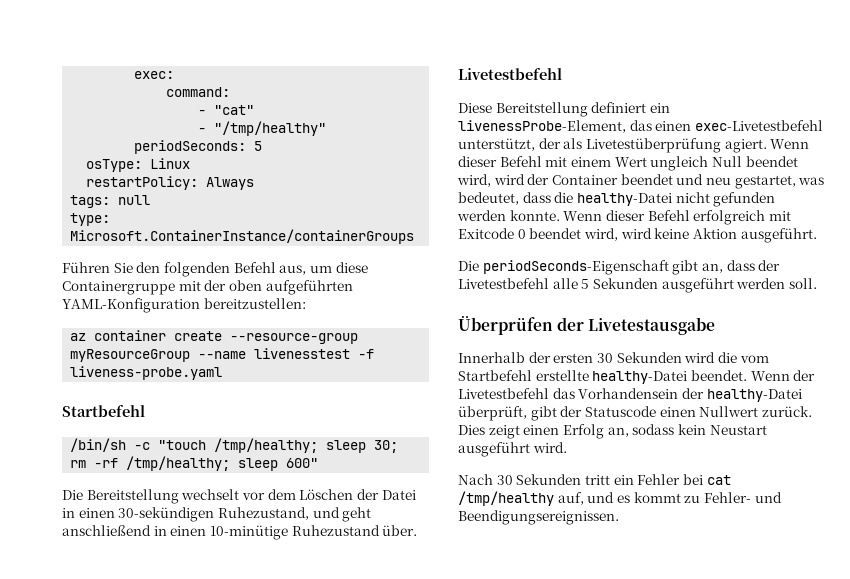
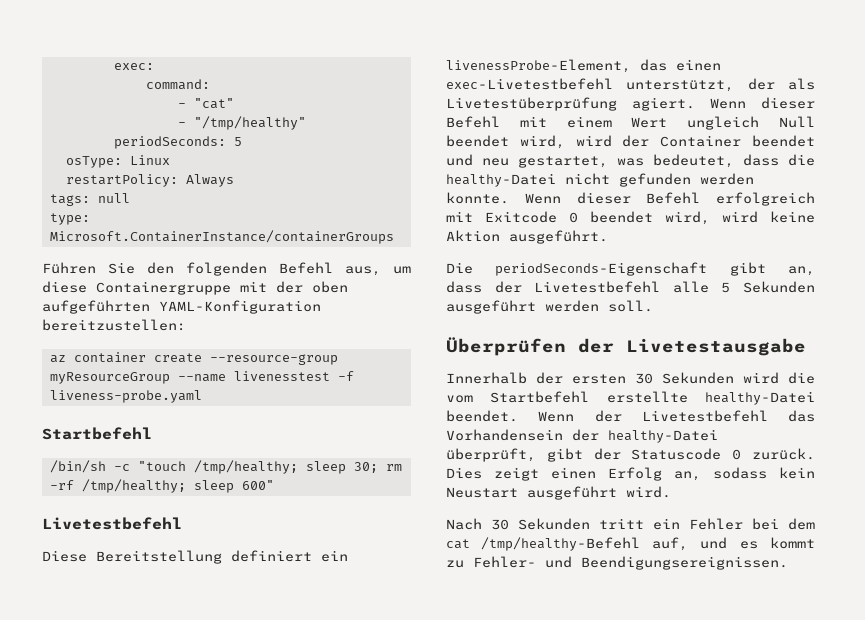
[62,489,416,504] [62,507,372,522] [62,525,418,540] // Die Bereitstellung wechselt vor dem Löschen der Datei in einen 30-sekündigen Ruhezustand, und geht anschließend in einen 10-minütige Ruhezustand über. -> (274, 485) none
[659,406,759,417] einen Nullwert -> [732,449,742,460] 0
[706,475,731,485] [458,491,554,506] cat /tmp/healthy -> [788,518,815,530] [446,537,640,551] dem cat /tmp/healthy-Befehl

